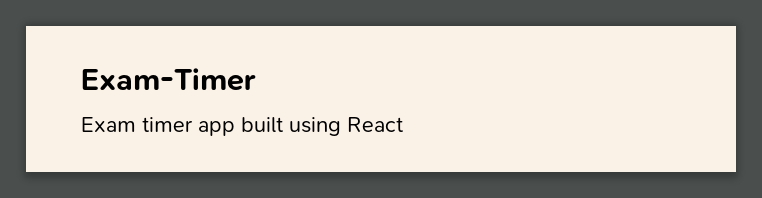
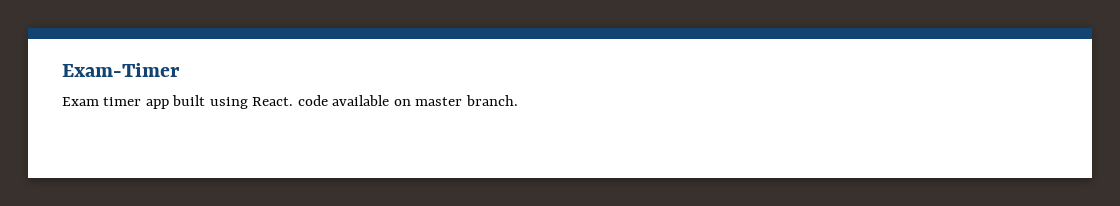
[347,117,403,132] React -> [252,95,518,106] React. code available on master branch.

